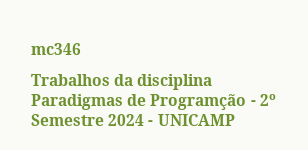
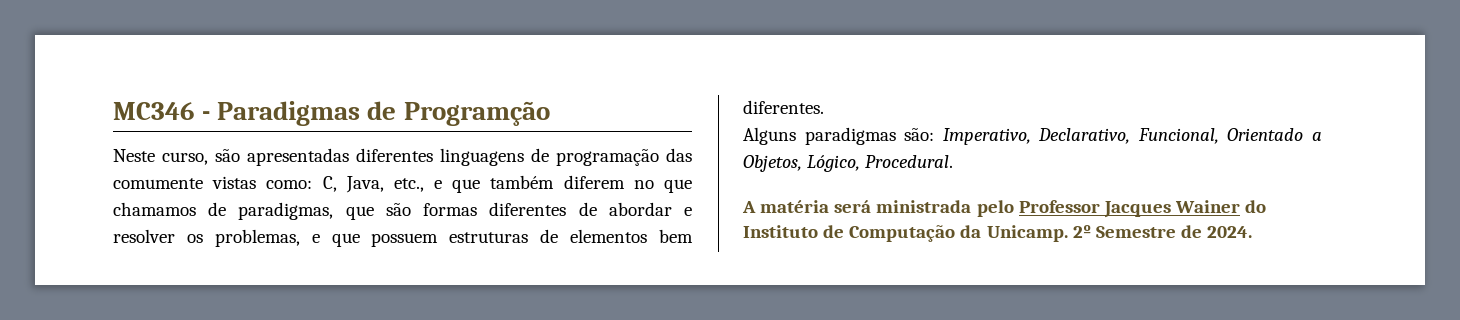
[31,43,81,55] [31,74,213,90] mc346 // Trabalhos da disciplina -> [113,102,211,120] MC346 -
[250,94,276,106] [31,114,235,126] - 2º Semestre 2024 - UNICAMP -> [113,148,692,166] [113,175,692,193] [113,202,692,220] [113,229,694,247] [743,100,824,114] [743,127,1322,145] [743,155,954,172] [742,200,1267,218] [743,225,1253,242] // Neste curso, são apresentadas diferentes linguagens de programação das comumente vistas como: C, Java, etc., e que também diferem no que chamamos de paradigmas, que são formas diferentes de abordar e resolver os problemas, e que possuem estruturas de elementos bem diferentes. // Alguns paradigmas são: Imperativo, Declarativo, Funcional, Orientado a Objetos, Lógico, Procedural. // A matéria será ministrada pelo Professor Jacques Wainer do Instituto de Computação da Unicamp. 2º Semestre de 2024.

